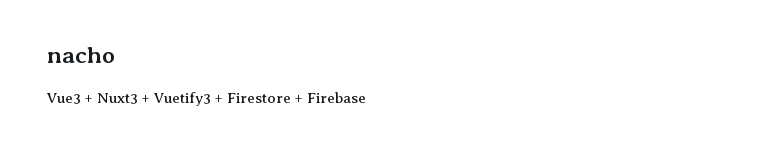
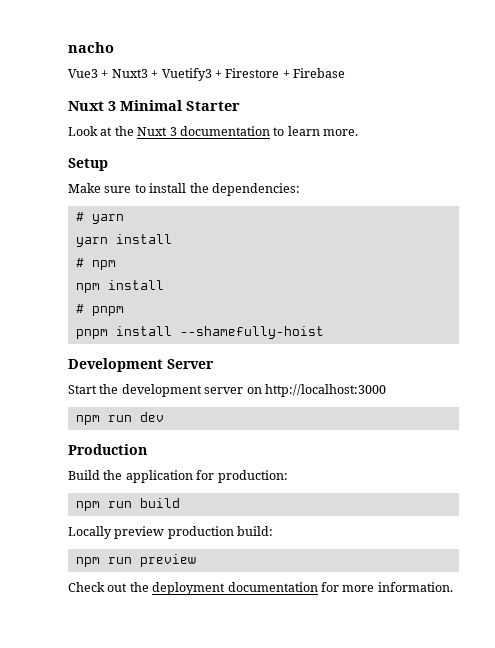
(367, 97) none -> [68,100,240,111] [68,126,358,136] [68,158,108,171] [68,183,300,196] [75,212,124,224] [75,234,172,247] [75,258,116,270] [75,280,164,293] [75,304,124,316] [75,326,324,339] [68,358,214,372] [68,384,386,397] [75,412,164,425] [68,444,147,455] [68,470,288,483] [75,498,180,511] [68,526,274,539] [75,554,196,567] [68,582,453,595] // Nuxt 3 Minimal Starter // Look at the Nuxt 3 documentation to learn more. // Setup // Make sure to install the dependencies: // # yarn // yarn install // # npm // npm install // # pnpm // pnpm install --shamefully-hoist // Development Server // Start the development server on http://localhost:3000 // npm run dev // Production // Build the application for production: // npm run build // Locally preview production build: // npm run preview // Check out the deployment documentation for more information.

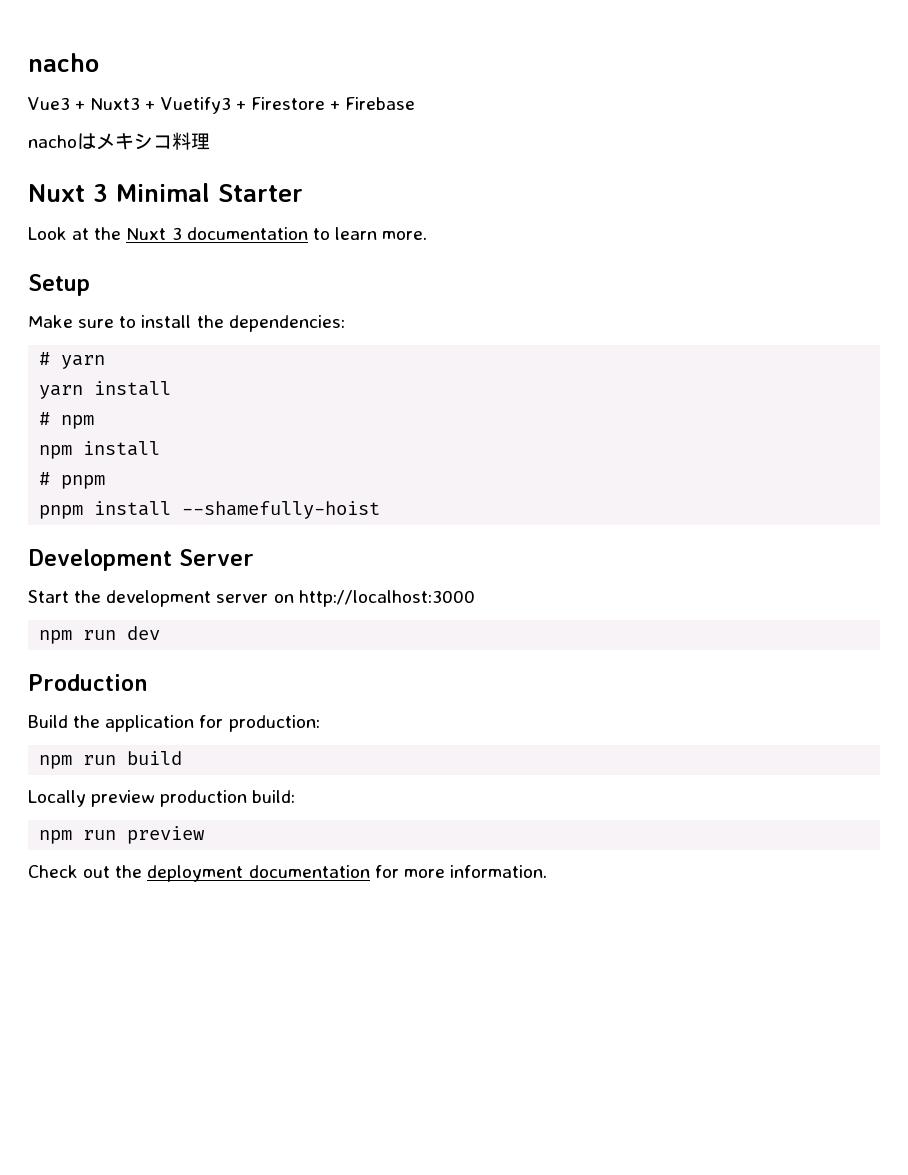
(345, 73) none -> [28,132,210,150] // nachoはメキシコ料理

